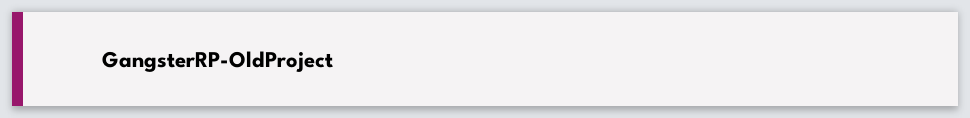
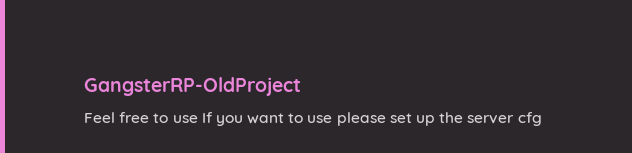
(333, 61) none -> [84,112,542,126] // Feel free to use If you want to use please set up the server cfg

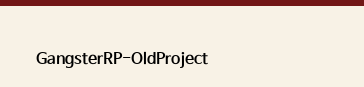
[84,112,542,126] // Feel free to use If you want to use please set up the server cfg -> (208, 60) none

